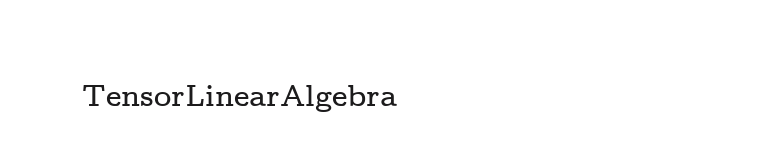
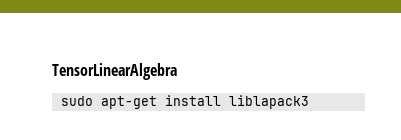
(397, 98) none -> [61,95,310,109] // sudo apt-get install liblapack3

